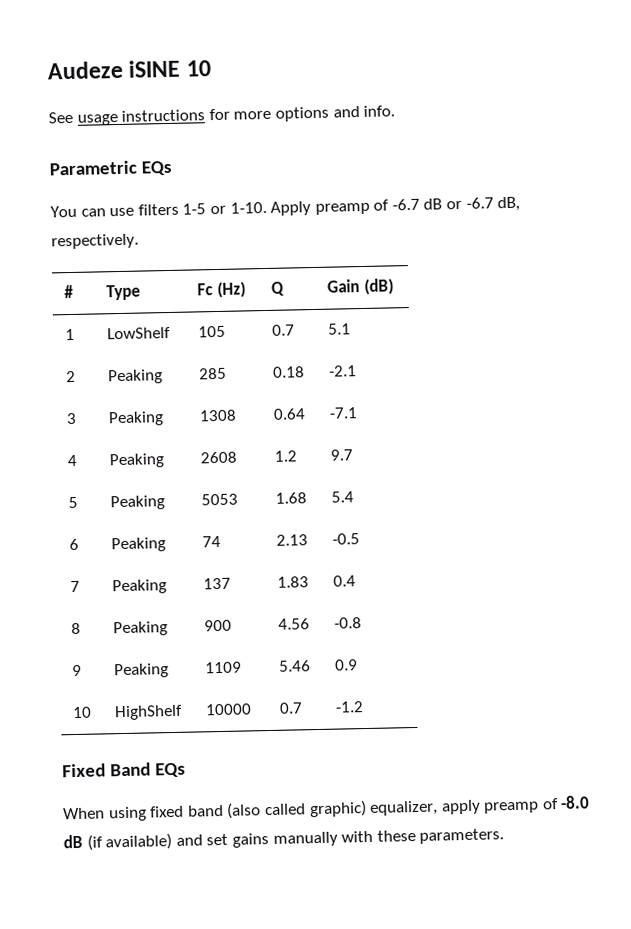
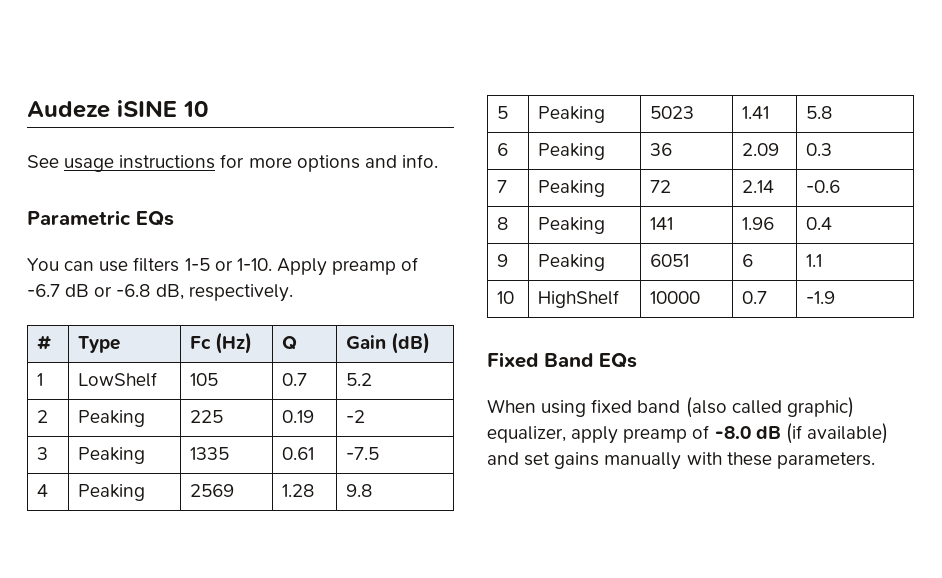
[465,197,494,209] -6.7 -> [116,284,151,297] -6.8
[327,323,351,335] 5.1 -> [346,373,373,386] 5.2
[197,367,227,380] [271,366,305,378] [327,365,357,377] 285 | 0.18 | -2.1 -> [190,410,224,423] [282,410,315,423] [346,410,366,423] 225 | 0.19 | -2
[198,409,237,422] [272,408,306,420] [328,407,358,419] 1308 | 0.64 | -7.1 -> [190,447,230,460] [282,447,315,460] [346,447,380,460] 1335 | 0.61 | -7.5
[199,451,237,464] [273,450,297,462] [329,449,353,461] 2608 | 1.2 | 9.7 -> [190,484,235,497] [282,484,315,497] [346,484,373,497] 2569 | 1.28 | 9.8
[200,493,238,506] [274,492,307,504] [330,491,354,503] 5053 | 1.68 | 5.4 -> [650,106,695,119] [742,106,770,119] [806,106,833,119] 5023 | 1.41 | 5.8
[201,535,221,548] [275,534,308,546] [331,533,360,545] 74 | 2.13 | -0.5 -> [650,143,673,156] [742,143,780,156] [806,143,833,156] 36 | 2.09 | 0.3
[202,577,231,590] [276,576,309,588] [332,575,356,587] 137 | 1.83 | 0.4 -> [650,180,672,193] [742,180,775,193] [806,180,841,193] 72 | 2.14 | -0.6
[203,619,232,632] [277,618,310,630] [333,617,362,629] 900 | 4.56 | -0.8 -> [650,217,674,230] [742,217,775,230] [806,217,833,230] 141 | 1.96 | 0.4
[204,661,242,674] [278,660,311,672] [334,659,358,671] 1109 | 5.46 | 0.9 -> [650,254,690,267] [742,254,754,267] [806,254,823,267] 6051 | 6 | 1.1
[334,701,364,713] -1.2 -> [806,291,836,304] -1.9

